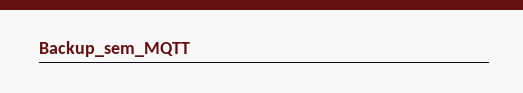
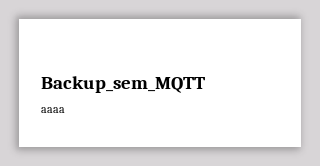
(190, 49) none -> [41,107,65,113] // aaaa

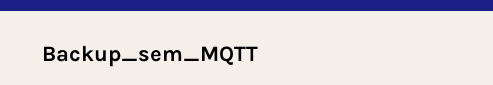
[41,107,65,113] // aaaa -> (258, 56) none

